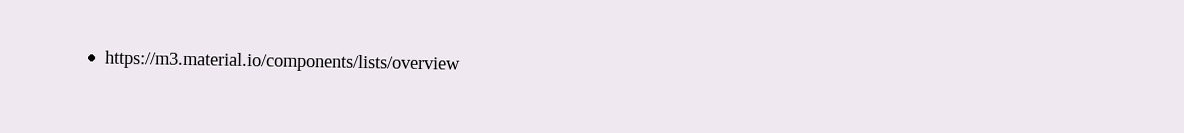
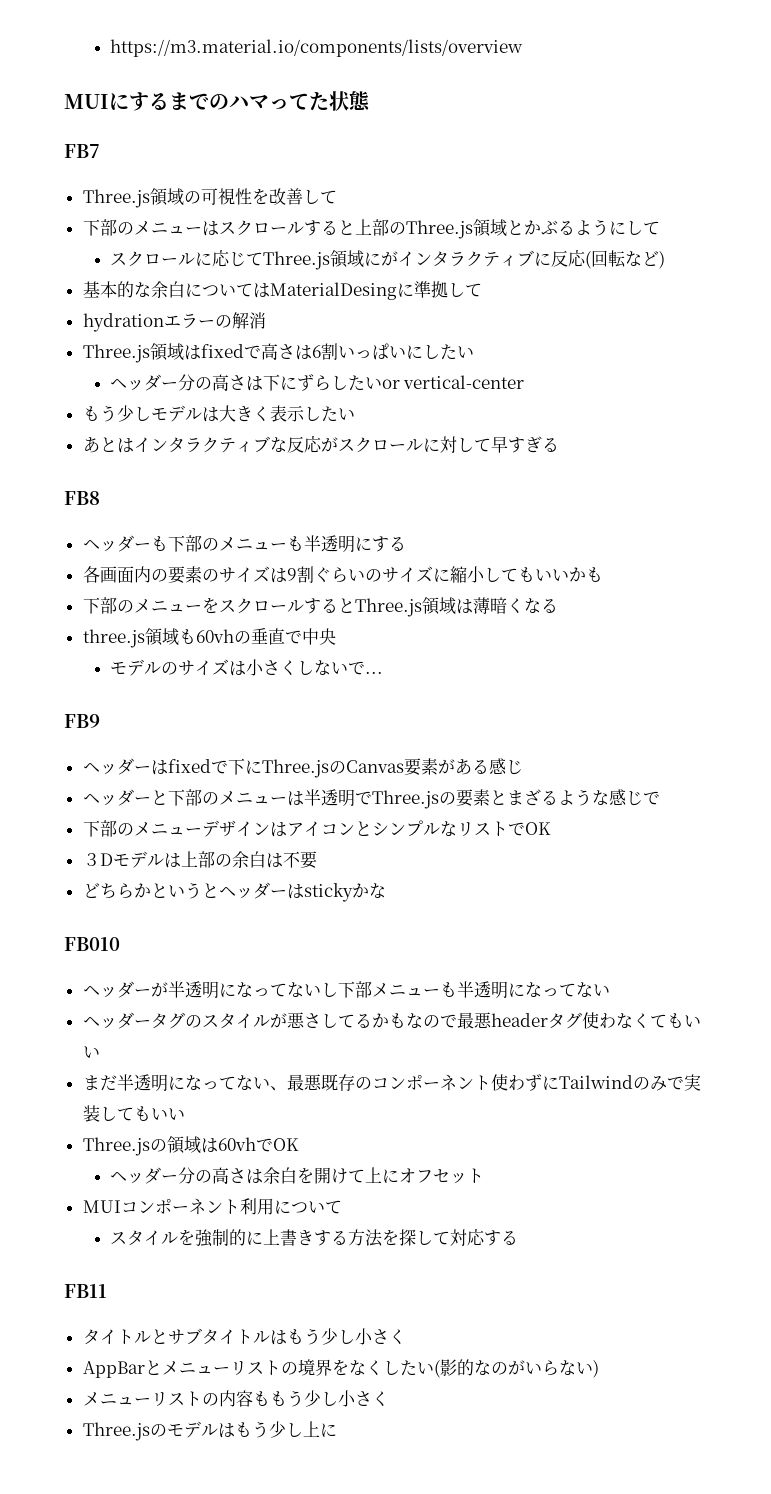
(461, 62) none -> [64,91,371,111] [64,144,100,158] [82,188,337,208] [82,219,660,239] [109,250,665,270] [82,281,482,300] [82,312,266,332] [82,343,474,363] [109,374,525,391] [82,405,355,422] [82,436,559,453] [64,491,100,505] [82,535,406,553] [82,566,603,584] [82,597,558,617] [82,628,336,648] [109,659,383,676] [64,714,100,728] [82,758,523,778] [82,789,660,809] [82,820,551,837] [82,851,317,869] [82,882,386,902] [64,937,120,951] [82,981,610,999] [82,1012,701,1029] [82,1046,100,1058] [82,1074,701,1092] [82,1105,185,1122] [82,1136,299,1156] [109,1167,484,1184] [82,1198,342,1215] [109,1229,518,1247] [64,1284,107,1298] [82,1328,406,1345] [82,1359,599,1378] [82,1390,389,1407] [82,1421,337,1441] // MUIにするまでのハマってた状態 // FB7 // Three.js領域の可視性を改善して // 下部のメニューはスクロールすると上部のThree.js領域とかぶるようにして // スクロールに応じてThree.js領域にがインタラクティブに反応(回転など) // 基本的な余白についてはMaterialDesingに準拠して // hydrationエラーの解消 // Three.js領域はfixedで高さは6割いっぱいにしたい // ヘッダー分の高さは下にずらしたいor vertical-center // もう少しモデルは大きく表示したい // あとはインタラクティブな反応がスクロールに対して早すぎる // FB8 // ヘッダーも下部のメニューも半透明にする // 各画面内の要素のサイズは9割ぐらいのサイズに縮小してもいいかも // 下部のメニューをスクロールするとThree.js領域は薄暗くなる // three.js領域も60vhの垂直で中央 // モデルのサイズは小さくしないで... // FB9 // ヘッダーはfixedで下にThree.jsのCanvas要素がある感じ // ヘッダーと下部のメニューは半透明でThree.jsの要素とまざるような感じで // 下部のメニューデザインはアイコンとシンプルなリストでOK // ３Dモデルは上部の余白は不要 // どちらかというとヘッダーはstickyかな // FB010 // ヘッダーが半透明になってないし下部メニューも半透明になってない // ヘッダータグのスタイルが悪さしてるかもなので最悪headerタグ使わなくてもいい // まだ半透明になってない、最悪既存のコンポーネント使わずにTailwindのみで実装してもいい // Three.jsの領域は60vhでOK // ヘッダー分の高さは余白を開けて上にオフセット // MUIコンポーネント利用について // スタイルを強制的に上書きする方法を探して対応する // FB11 // タイトルとサブタイトルはもう少し小さく // AppBarとメニューリストの境界をなくしたい(影的なのがいらない) // メニューリストの内容ももう少し小さく // Three.jsのモデルはもう少し上に

